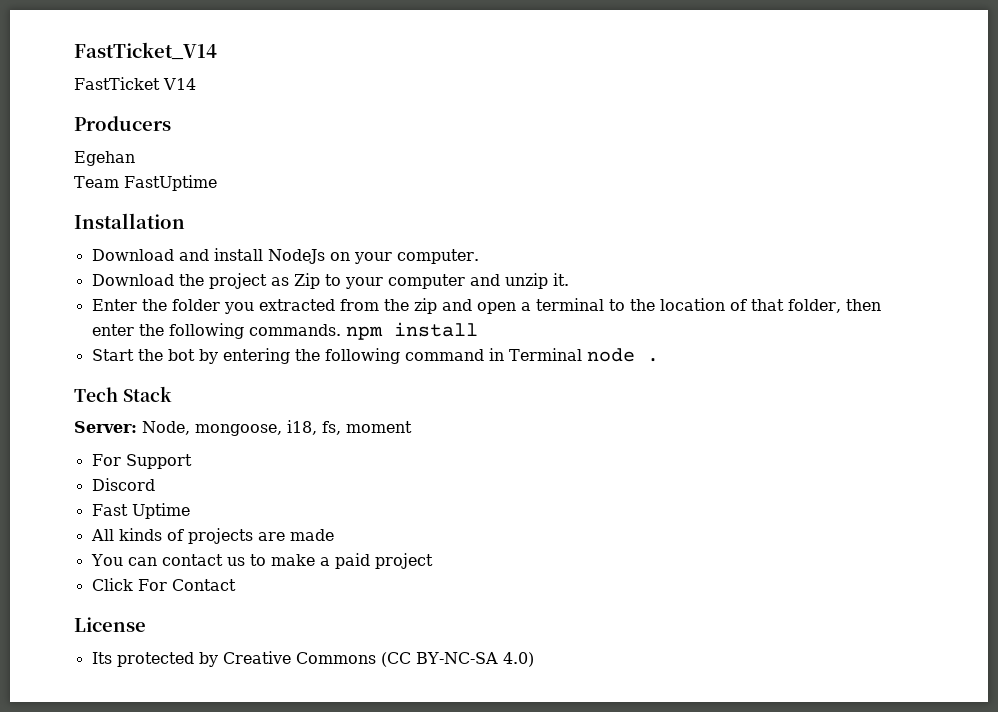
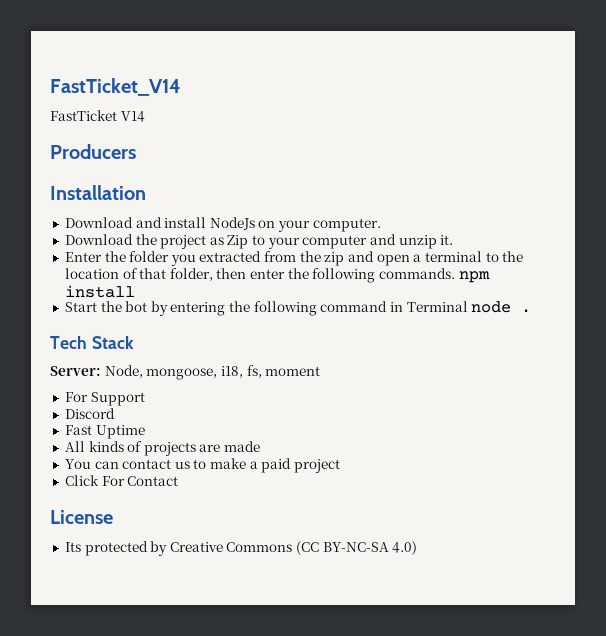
[74,151,135,166] [74,175,217,191] // Egehan // Team FastUptime -> (136, 151) none

